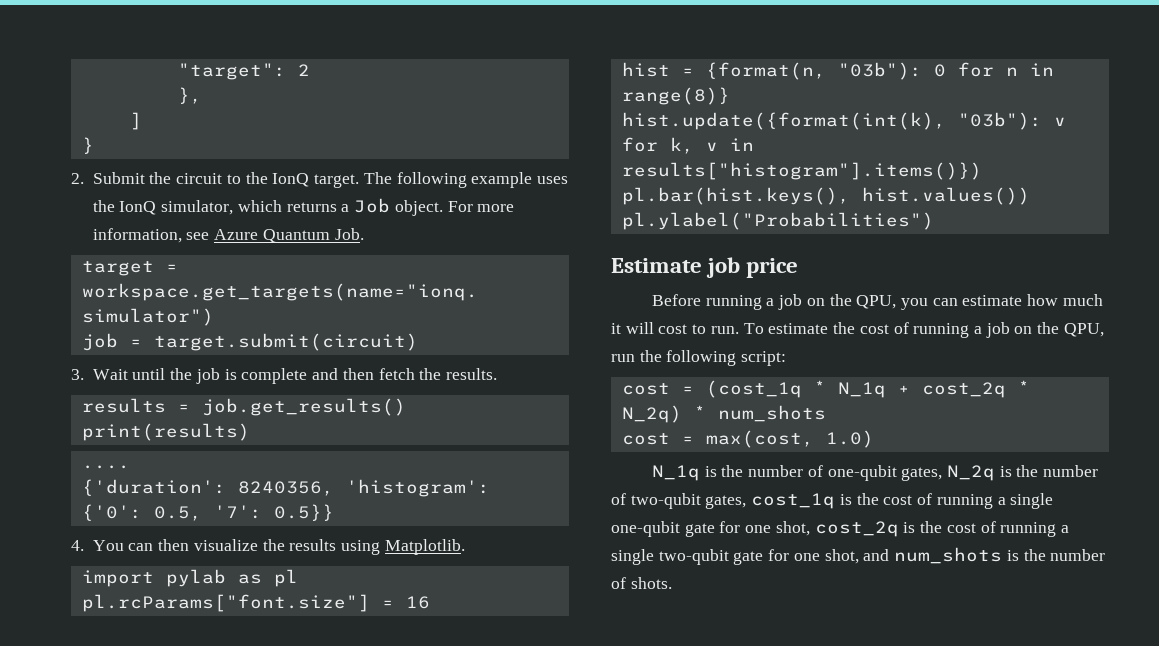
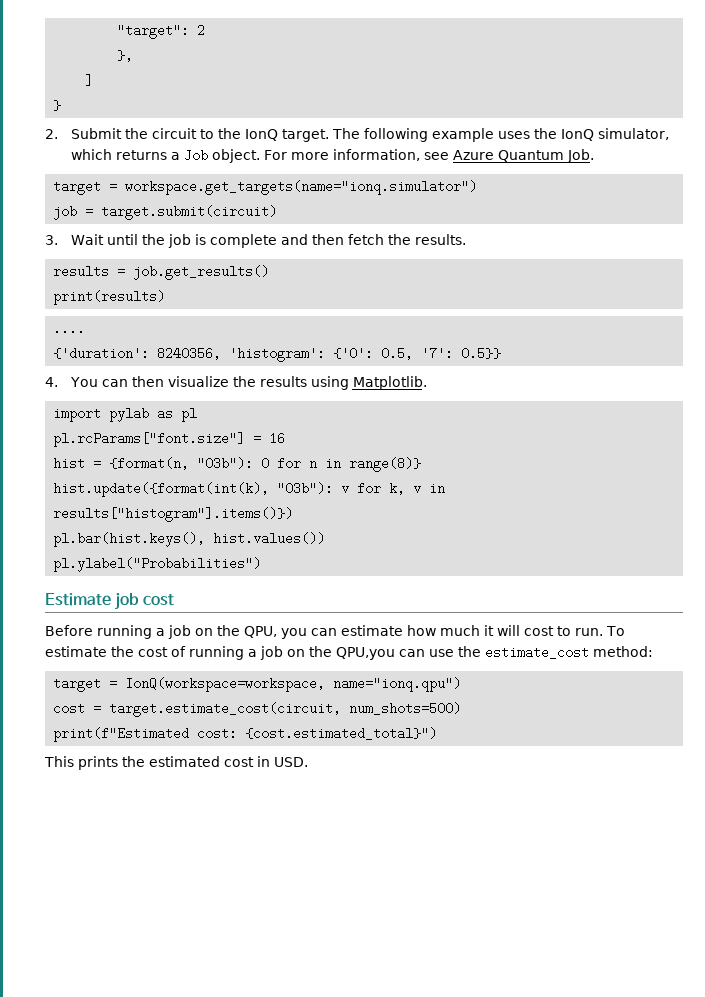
[746,258,799,278] price -> [142,594,174,606] cost
[1063,323,1104,337] [611,350,787,366] [621,380,1030,398] [621,405,826,423] [621,430,874,448] [651,465,1099,481] [611,493,1054,509] [611,521,1069,537] [611,547,1106,565] [611,577,672,589] QPU, run the following script: // cost = (cost_1q * N_1q + cost_2q * N_2q) * num_shots // cost = max(cost, 1.0) // N_1q is the number of one-qubit gates, N_2q is the number of two-qubit gates, cost_1q is the cost of running a single one-qubit gate for one shot, cost_2q is the cost of running a single two-qubit gate for one shot, and num_shots is the number of shots. -> [336,646,653,660] [53,677,462,692] [53,702,462,717] [53,727,438,742] [44,756,308,770] QPU,you can use the estimate_cost method: // target = IonQ(workspace=workspace, name="ionq.qpu") // cost = target.estimate_cost(circuit, num_shots=500) // print(f"Estimated cost: {cost.estimated_total}") // This prints the estimated cost in USD.

